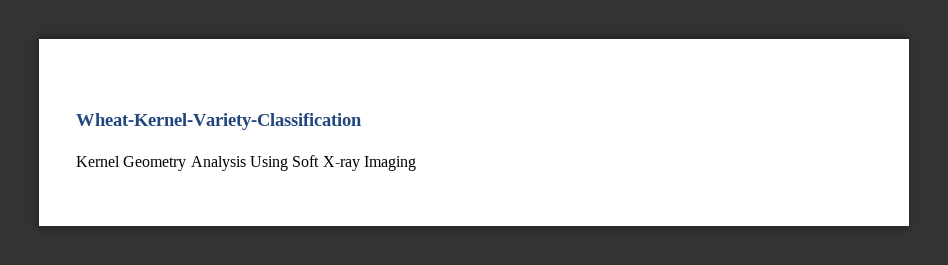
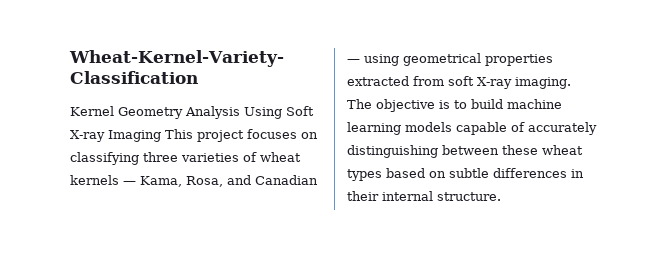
(416, 163) none -> [165,129,318,142] [70,152,301,165] [70,175,318,187] [347,53,553,66] [347,76,571,89] [347,99,562,112] [347,122,597,135] [347,145,583,158] [347,168,584,181] [347,191,501,201] This project focuses on classifying three varieties of wheat kernels — Kama, Rosa, and Canadian — using geometrical properties extracted from soft X-ray imaging. The objective is to build machine learning models capable of accurately distinguishing between these wheat types based on subtle differences in their internal structure.

